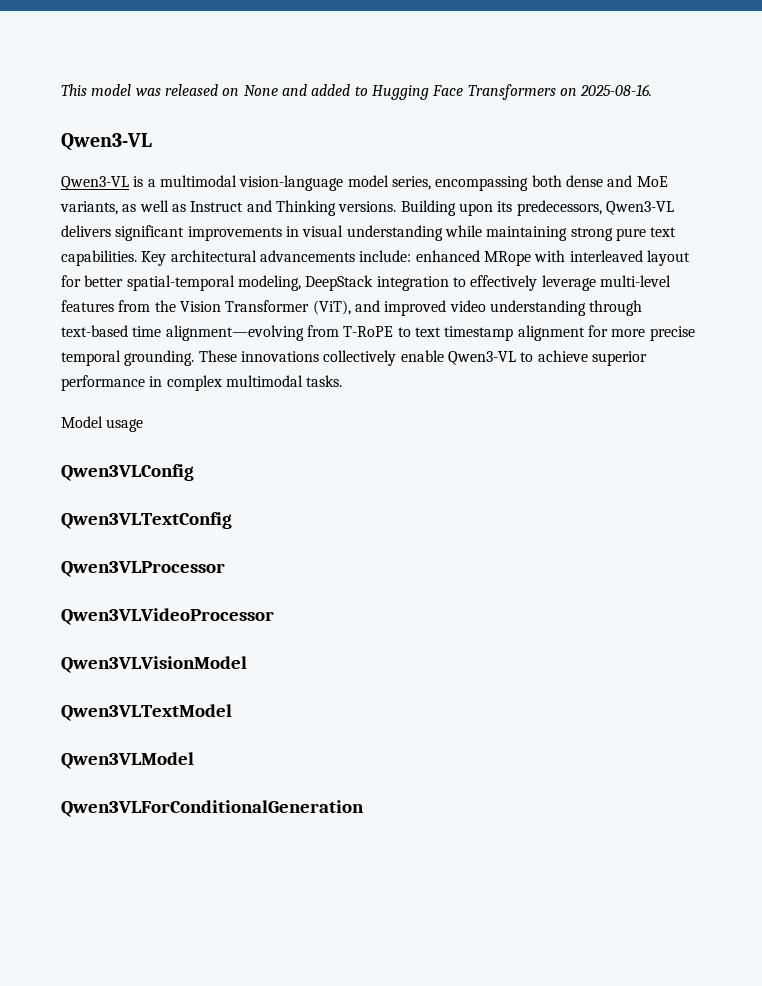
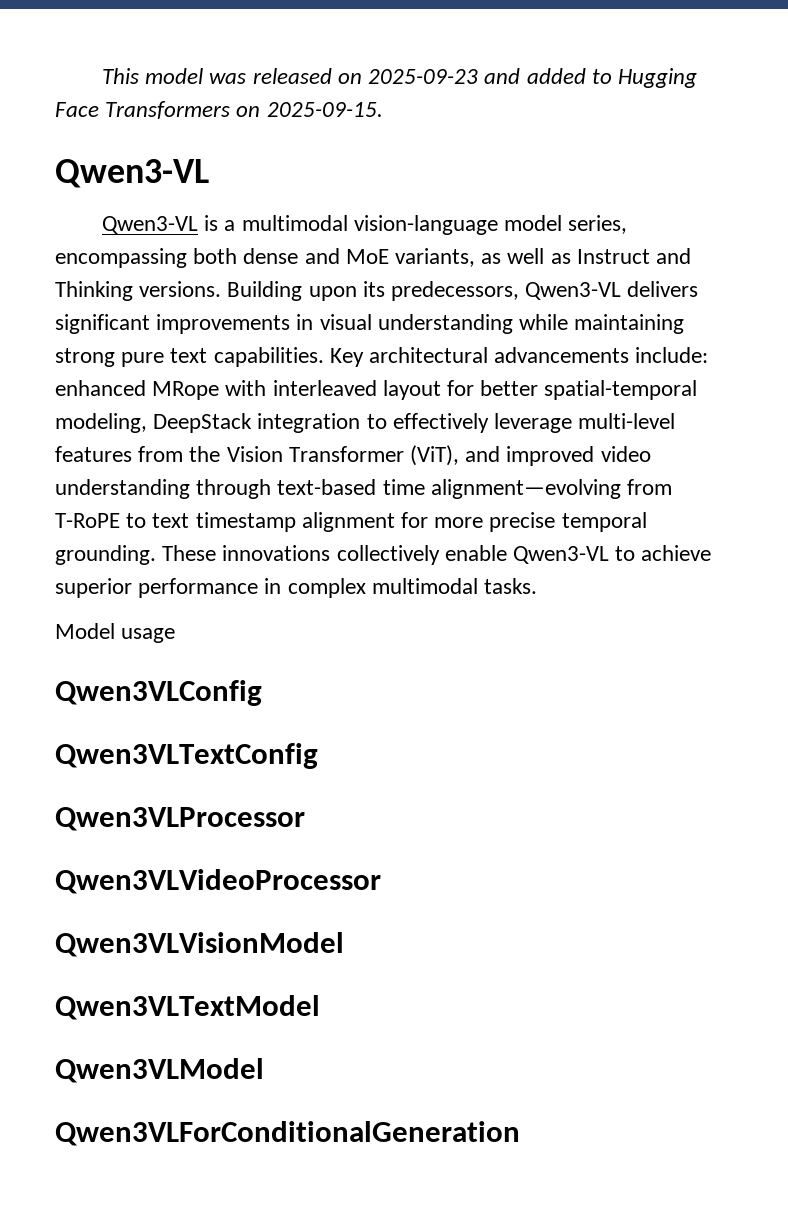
[222,85,278,96] on None -> [337,69,479,84] on 2025-09-23
[580,84,653,96] 2025-08-16. -> [266,102,383,117] 2025-09-15.

